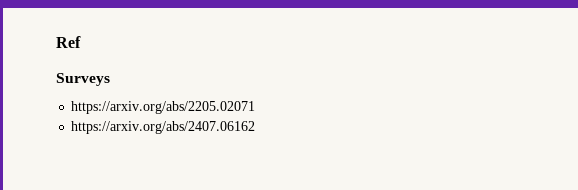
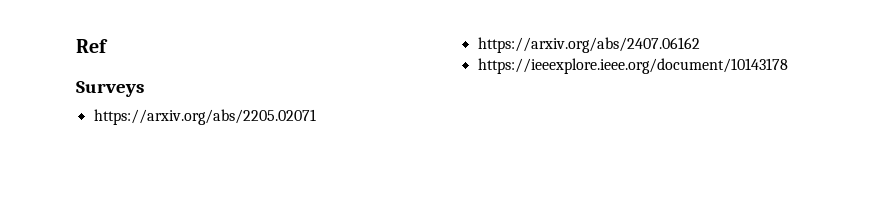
(256, 127) none -> [477,58,788,74] // https://ieeexplore.ieee.org/document/10143178

